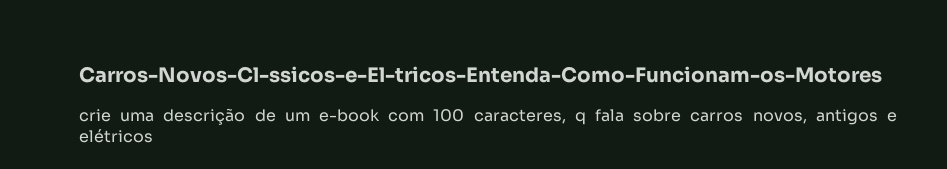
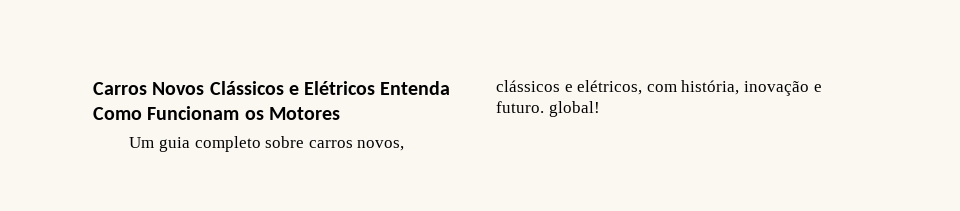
[79,66,882,83] [79,108,898,125] [79,129,153,143] Carros-Novos-Cl-ssicos-e-El-tricos-Entenda-Como-Funcionam-os-Motores // crie uma descrição de um e-book com 100 caracteres, q fala sobre carros novos, antigos e elétricos -> [93,81,451,95] [93,106,340,120] [129,136,405,152] [496,80,822,96] [496,101,600,117] Carros Novos Clássicos e Elétricos Entenda Como Funcionam os Motores // Um guia completo sobre carros novos, clássicos e elétricos, com história, inovação e futuro. global!

